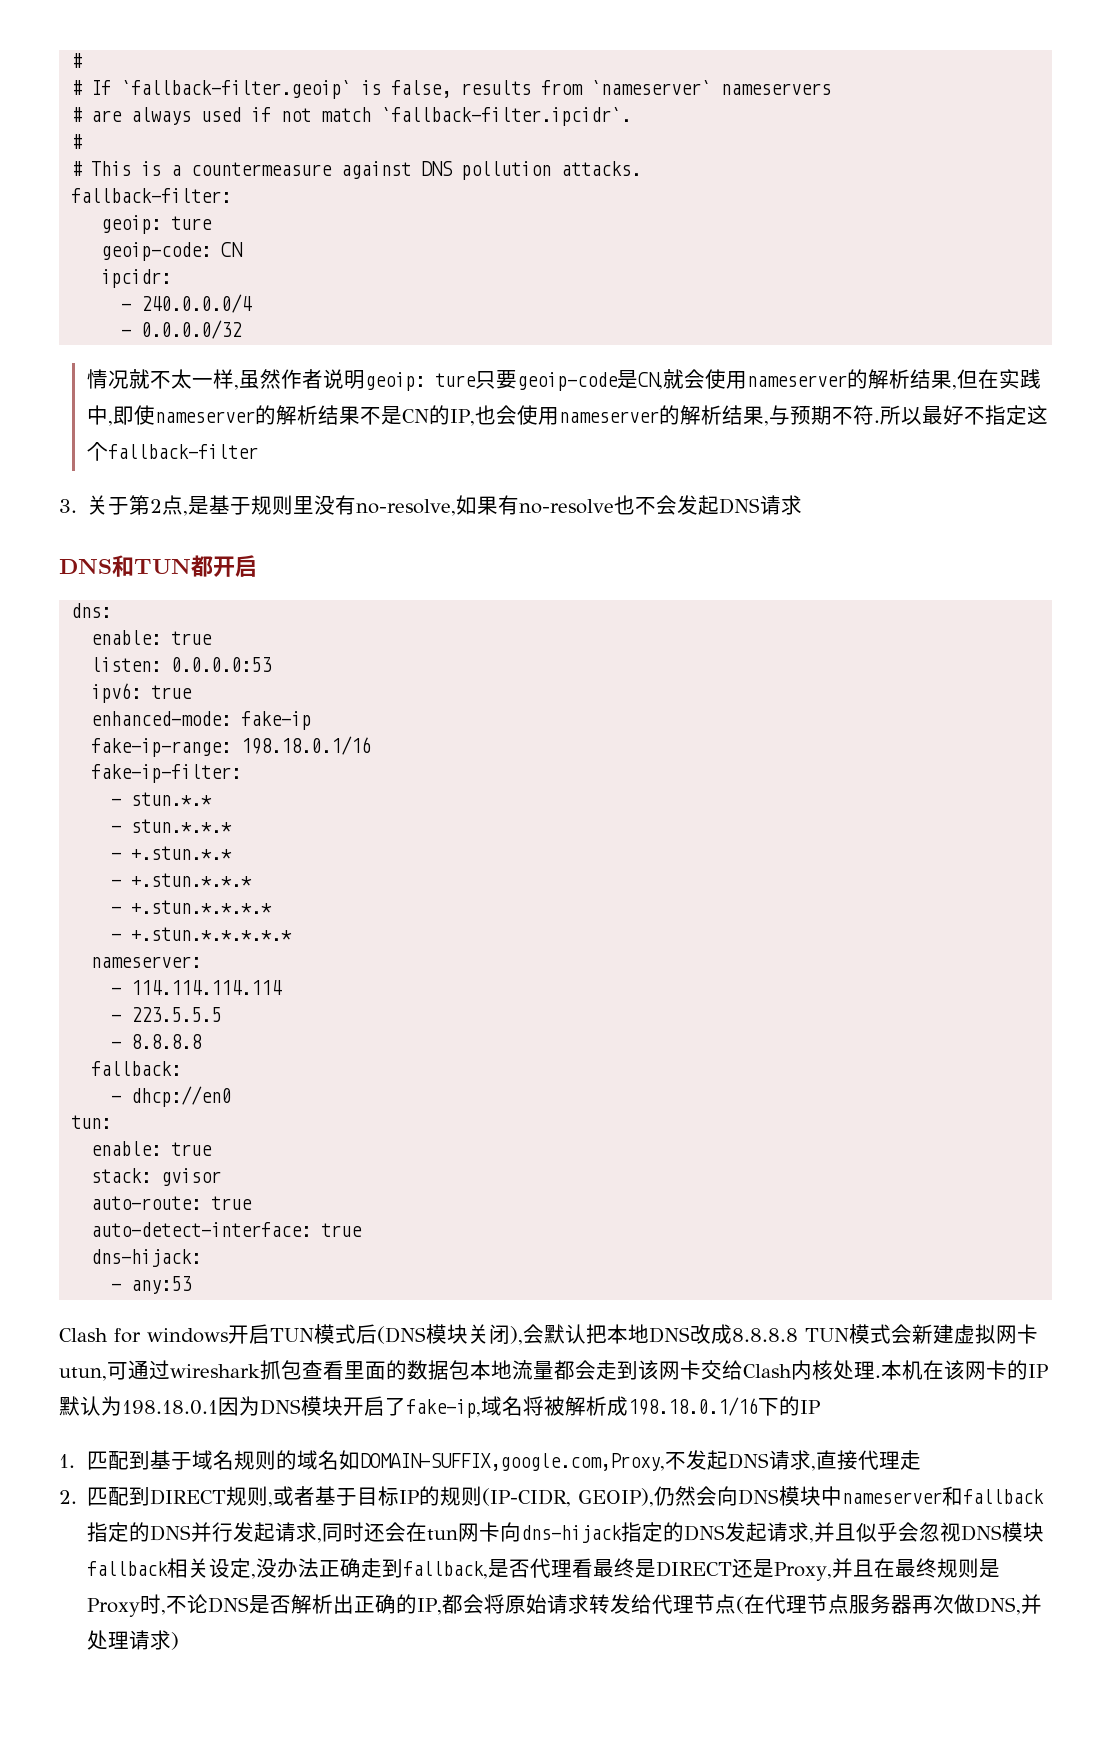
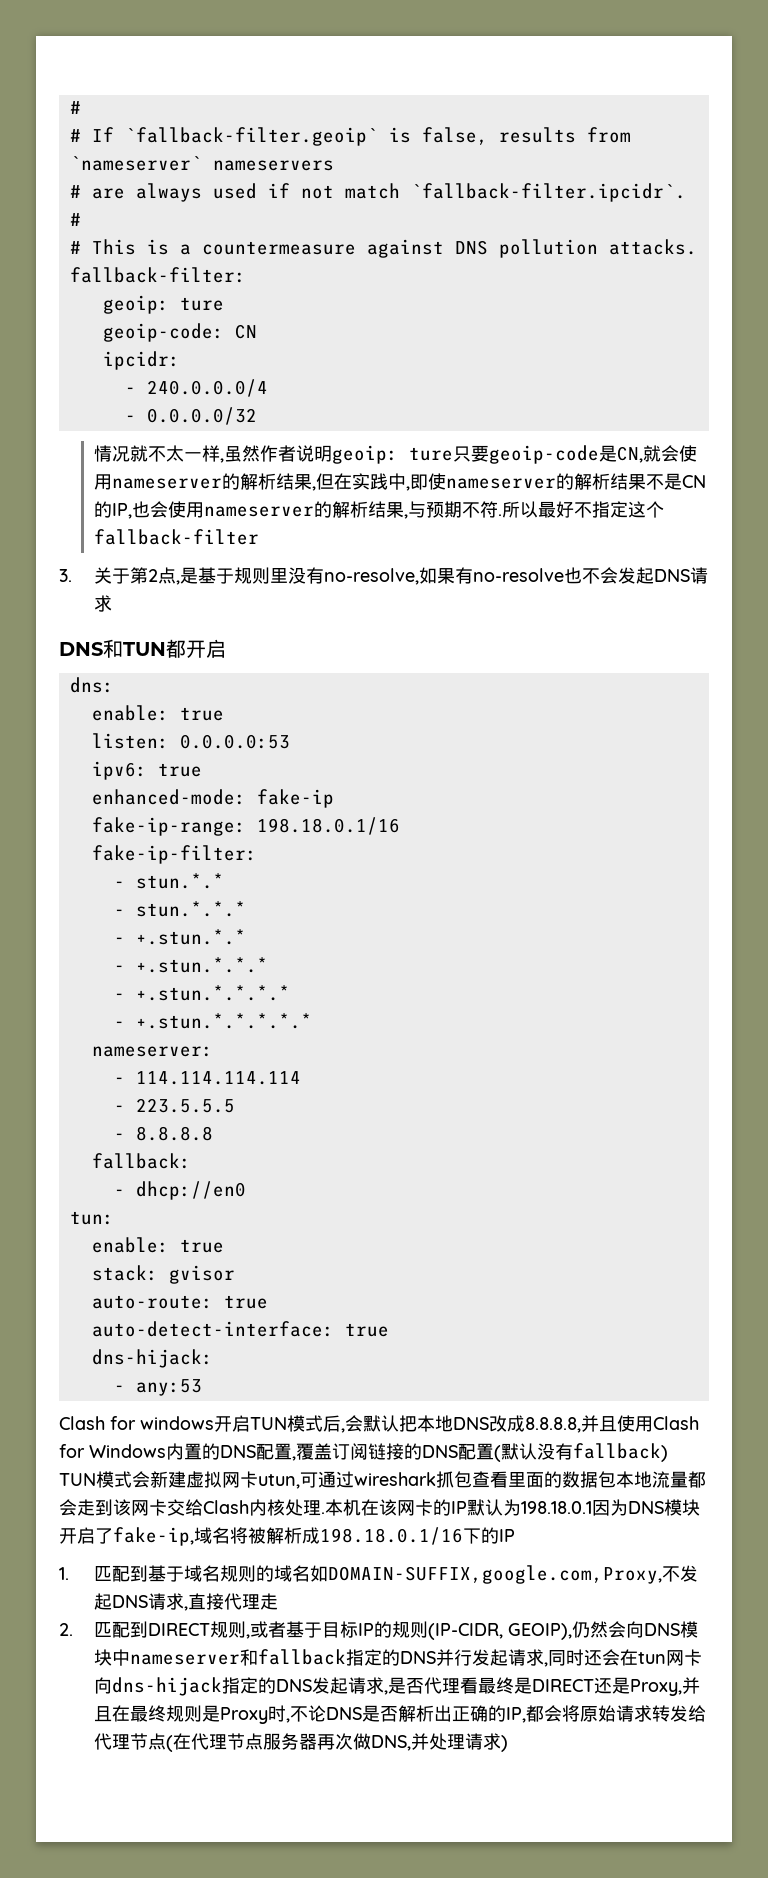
[377,1324,523,1345] (DNS模块关闭), -> [341,1428,345,1433] ,
[732,1328,798,1342] 8.8.8.8 -> [525,1415,699,1433] [59,1443,668,1462] 8.8.8.8,并且使用Clash for Windows内置的DNS配置,覆盖订阅链接的DNS配置(默认没有fallback)
[814,1522,1045,1542] [87,1558,489,1579] 并且似乎会忽视DNS模块fallback相关设定,没办法正确走到fallback, -> (388, 1692) none

